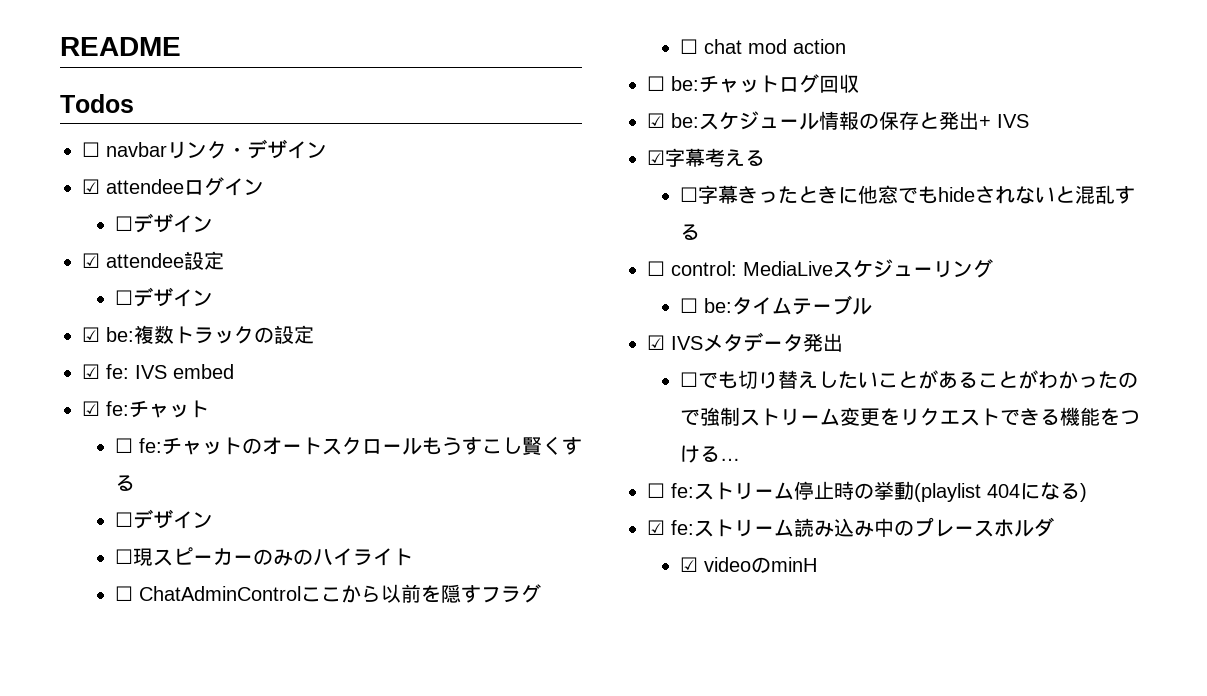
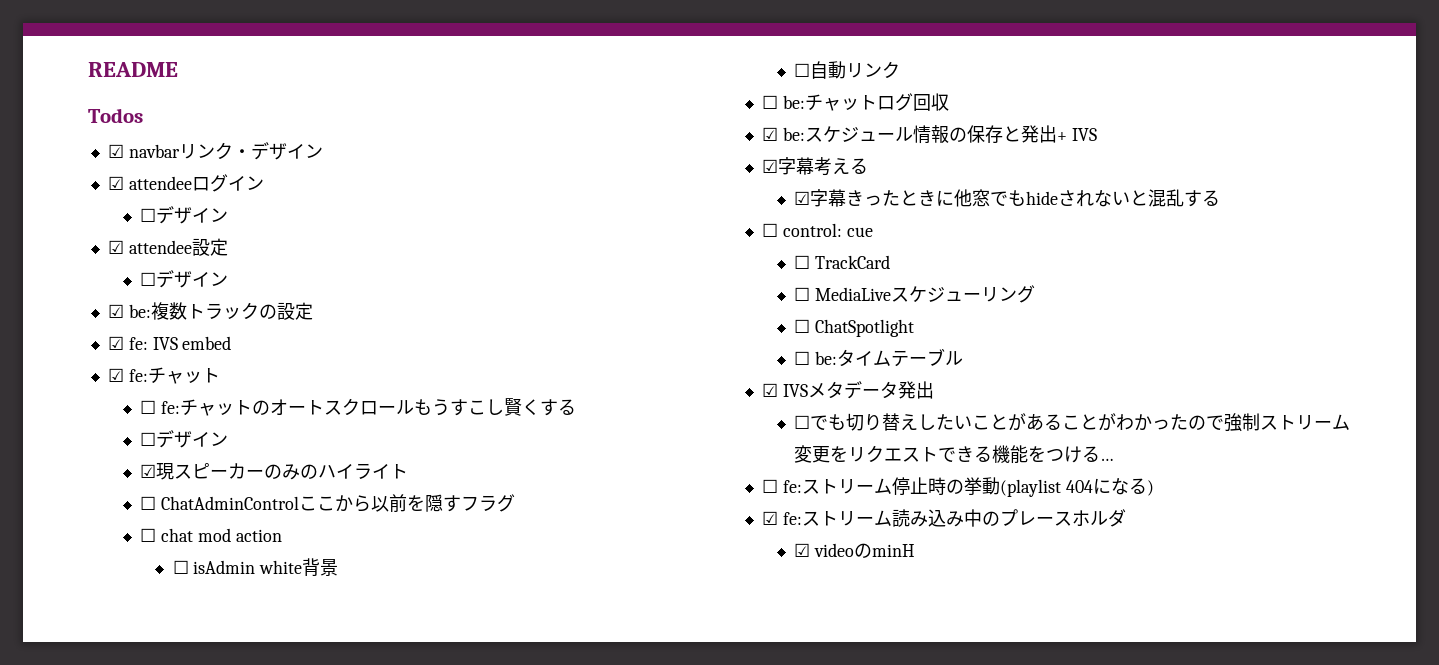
[82,142,100,157] ☐ -> [107,144,124,158] ☑
[114,549,133,564] ☐ -> [140,464,157,478] ☑
(846, 46) none -> [172,558,339,576] [794,61,901,79] // ☐ isAdmin white背景 // ☐自動リンク
[679,187,698,202] ☐ -> [794,191,811,205] ☑
(737, 268) none -> [846,227,873,237] [794,255,891,269] [794,287,811,301] cue // ☐ TrackCard // ☐
(993, 268) none -> [794,319,915,337] // ☐ ChatSpotlight

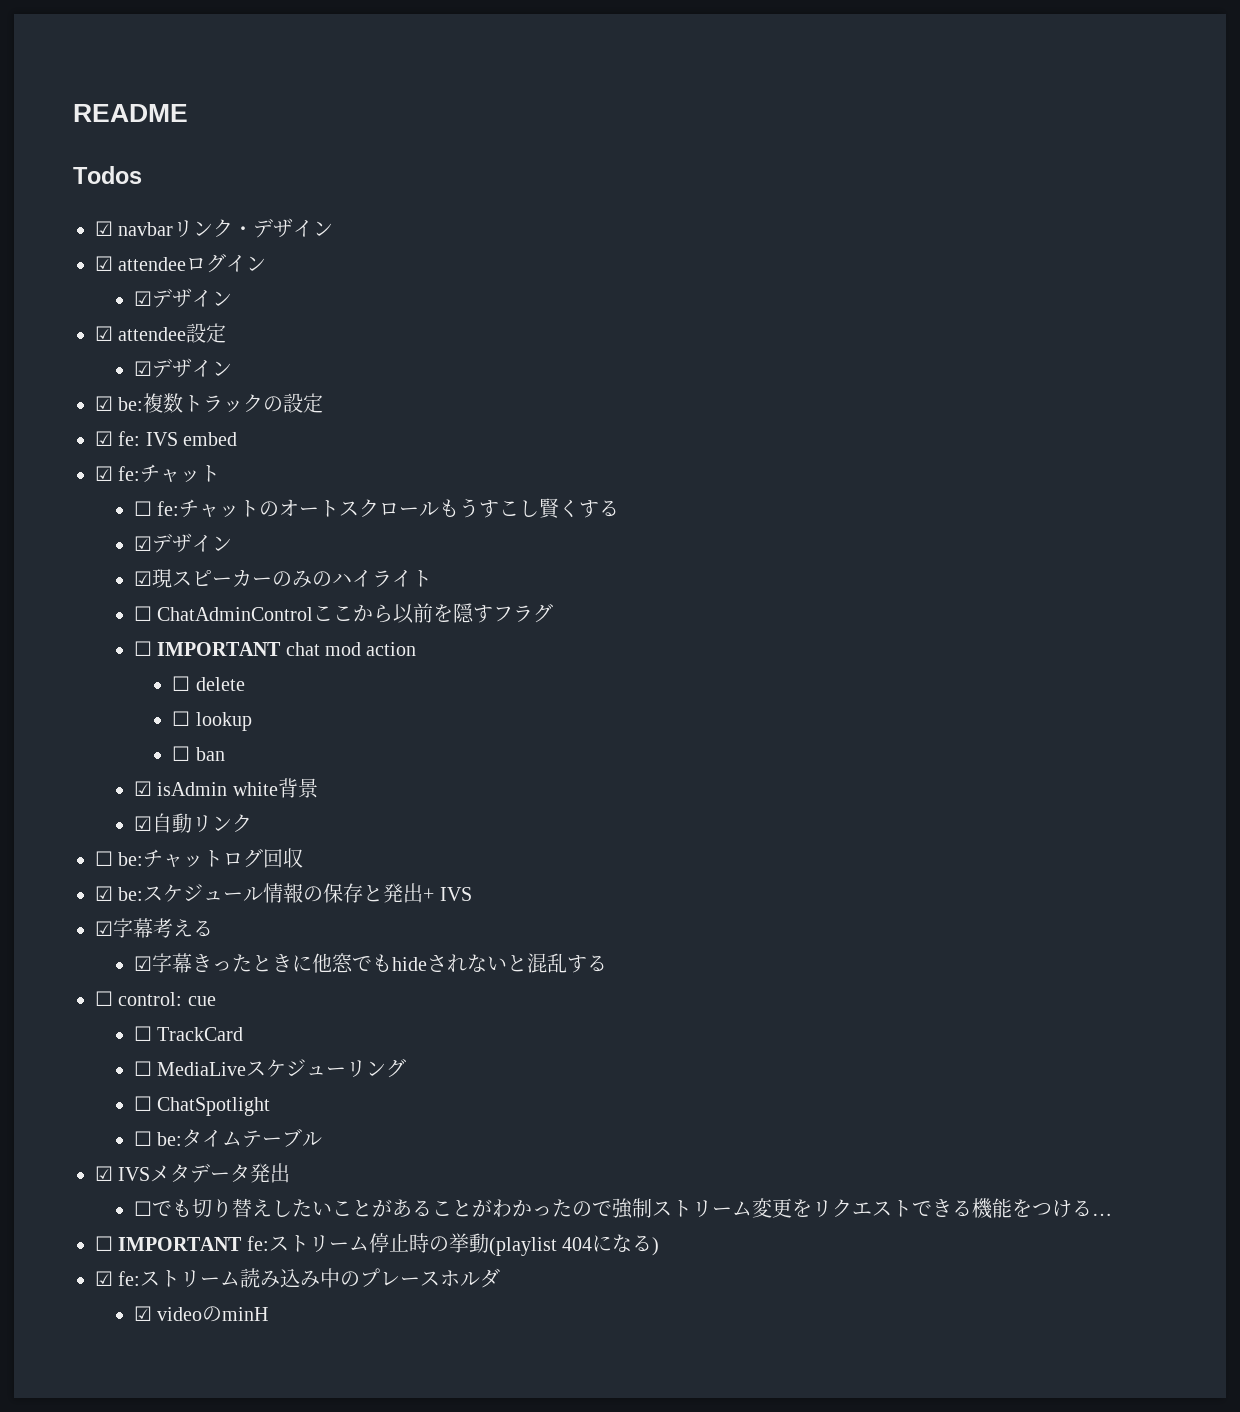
[140,208,157,222] ☐ -> [133,291,152,306] ☑
[140,272,157,286] ☐ -> [133,361,152,376] ☑
[140,432,157,446] ☐ -> [133,536,152,551] ☑
(157, 535) none -> [157,642,282,656] IMPORTANT
(189, 567) none -> [195,677,245,691] [172,711,252,731] [172,746,225,761] [133,781,152,796] delete // ☐ lookup // ☐ ban // ☑
[794,63,811,77] ☐ -> [133,816,152,831] ☑
(778, 486) none -> [118,1237,243,1251] IMPORTANT

